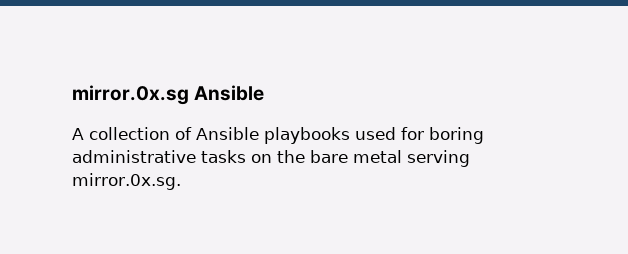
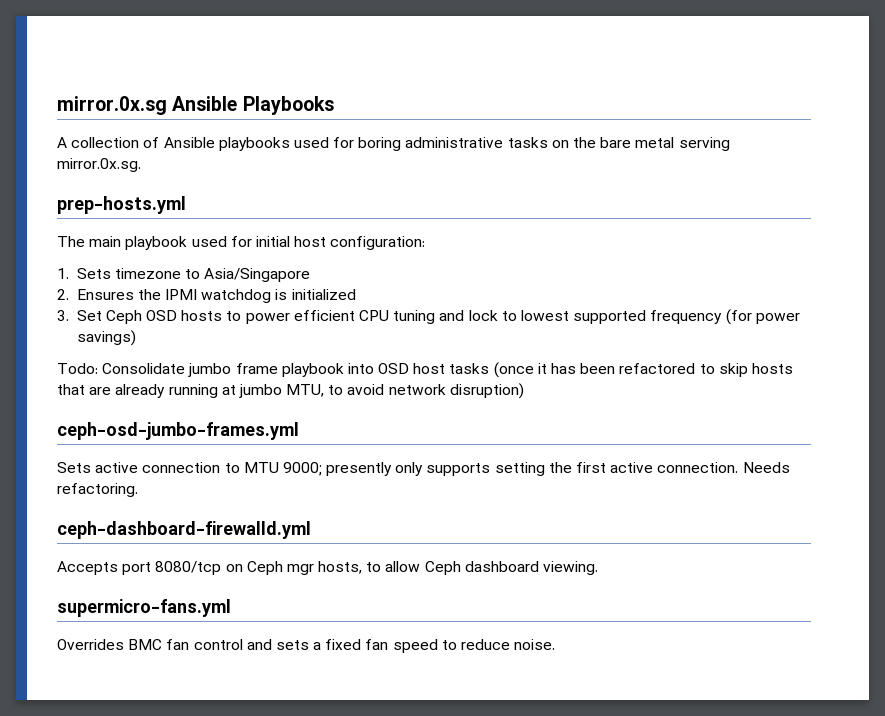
(265, 93) none -> [242,96,334,115] Playbooks
(181, 181) none -> [57,196,186,214] [57,236,426,250] [57,268,311,282] [57,289,356,303] [57,309,800,325] [76,330,136,346] [57,362,793,378] [57,383,524,399] [57,422,299,440] [57,462,790,476] [57,483,138,497] [57,521,311,539] [57,561,599,575] [57,599,231,617] [57,639,556,653] // prep-hosts.yml // The main playbook used for initial host configuration: // 1. Sets timezone to Asia/Singapore // 2. Ensures the IPMI watchdog is initialized // 3. Set Ceph OSD hosts to power efficient CPU tuning and lock to lowest supported frequency (for power savings) // Todo: Consolidate jumbo frame playbook into OSD host tasks (once it has been refactored to skip hosts that are already running at jumbo MTU, to avoid network disruption) // ceph-osd-jumbo-frames.yml // Sets active connection to MTU 9000; presently only supports setting the first active connection. Needs refactoring. // ceph-dashboard-firewalld.yml // Accepts port 8080/tcp on Ceph mgr hosts, to allow Ceph dashboard viewing. // supermicro-fans.yml // Overrides BMC fan control and sets a fixed fan speed to reduce noise.

